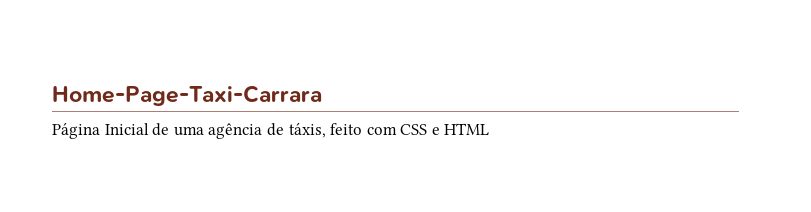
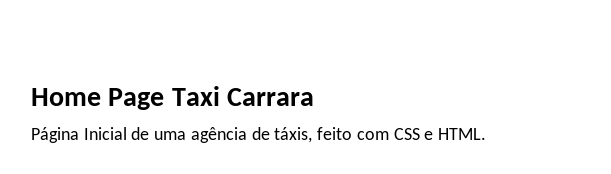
[52,85,322,106] Home-Page-Taxi-Carrara -> [31,86,315,110] Home Page Taxi Carrara
[444,123,490,135] HTML -> [437,128,486,140] HTML.

